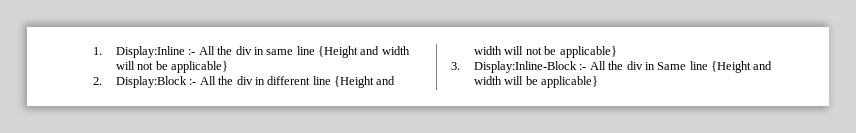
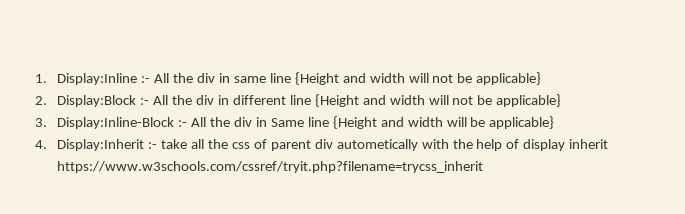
(599, 82) none -> [35,139,609,151] [57,161,484,173] // 4. Display:Inherit :- take all the css of parent div autometically with the help of display inherit https://www.w3schools.com/cssref/tryit.php?filename=trycss_inherit

